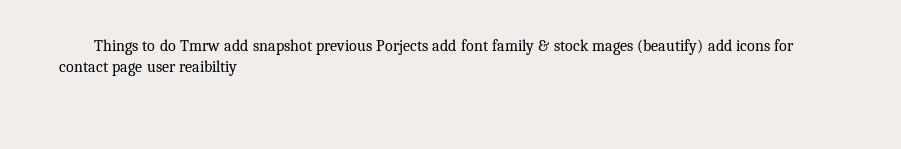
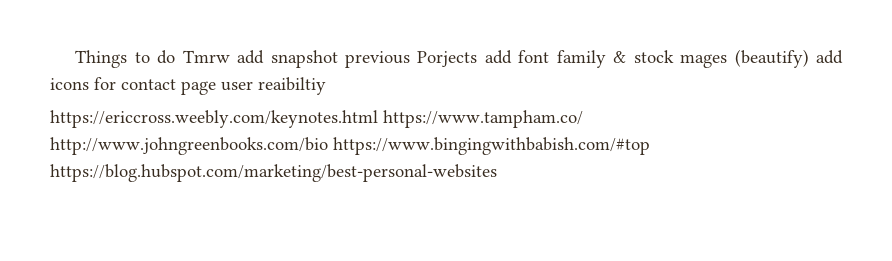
(237, 68) none -> [50,110,583,128] [50,137,650,155] [50,164,497,182] // https://ericcross.weebly.com/keynotes.html https://www.tampham.co/ http://www.johngreenbooks.com/bio https://www.bingingwithbabish.com/#top https://blog.hubspot.com/marketing/best-personal-websites

